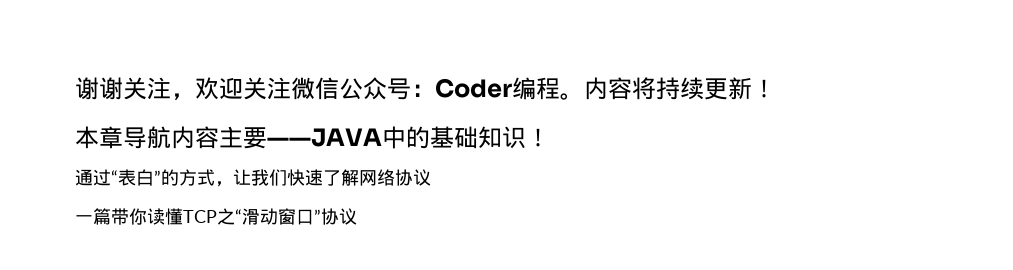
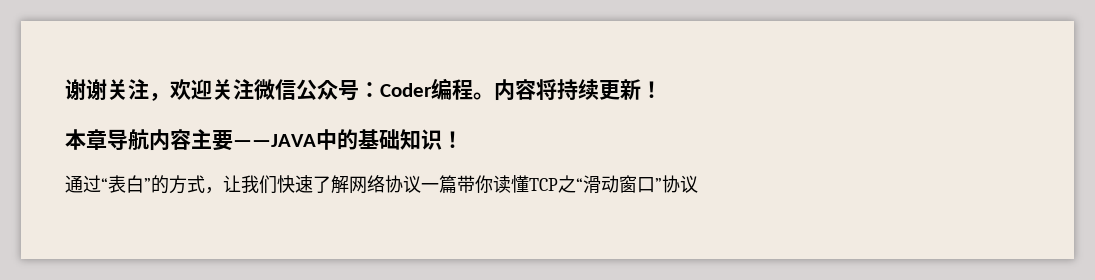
(431, 177) // -> (421, 184) none

